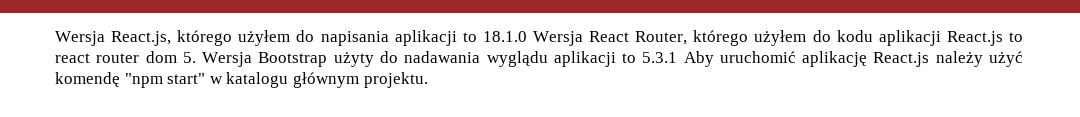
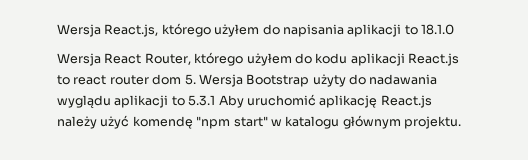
(527, 36) none -> (454, 29) //

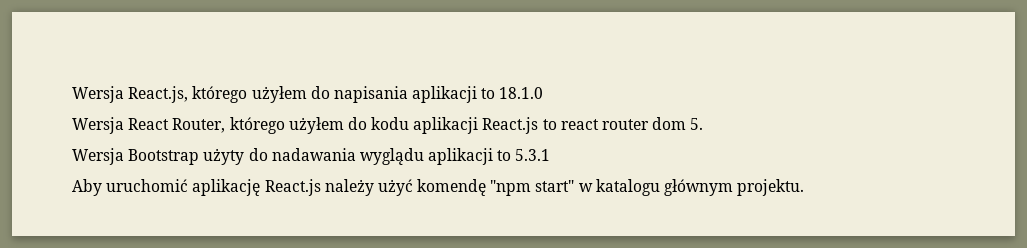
(196, 79) none -> (704, 124) //
(216, 100) none -> (551, 155) //

